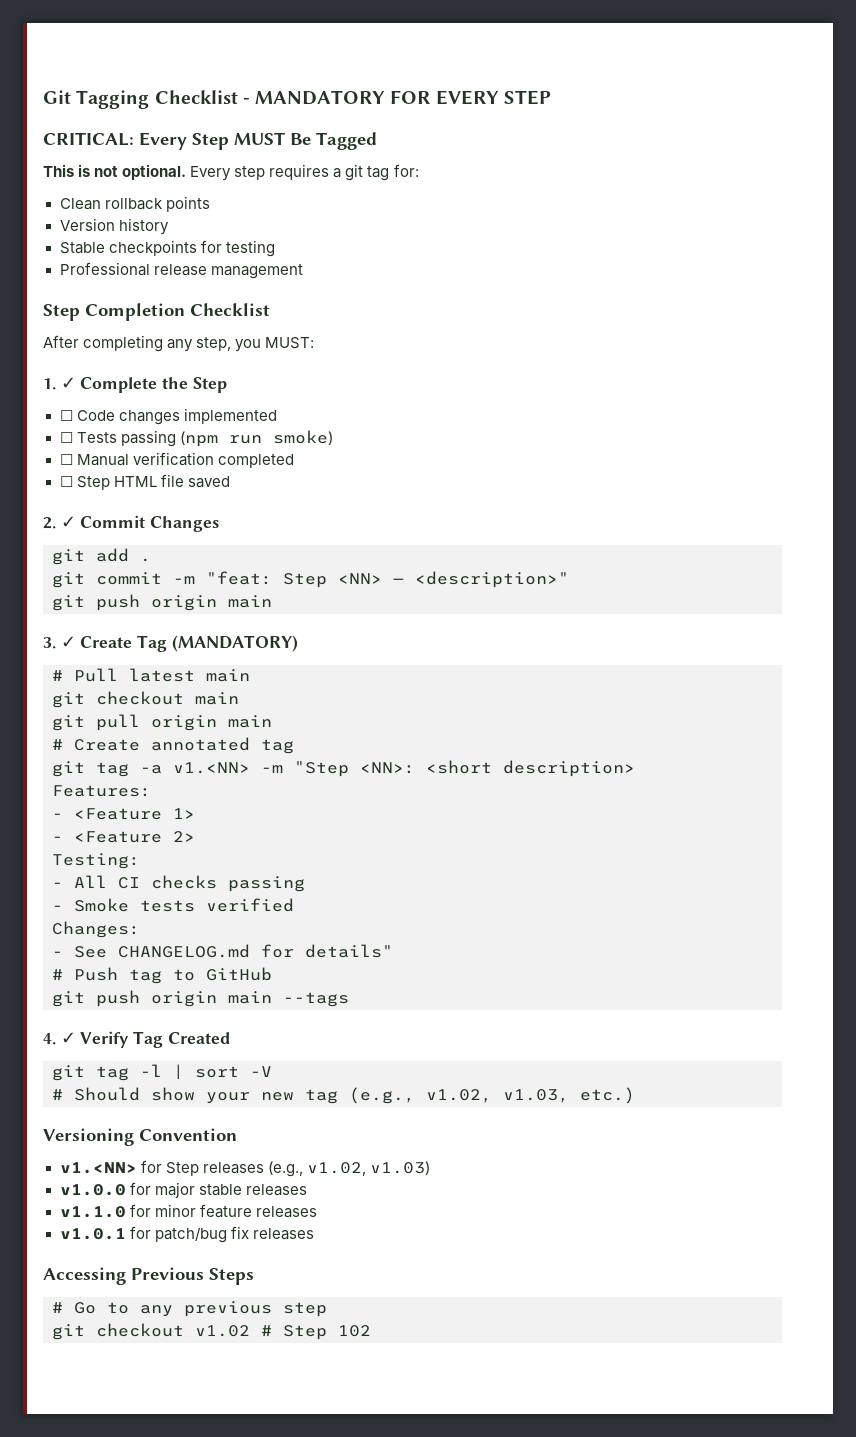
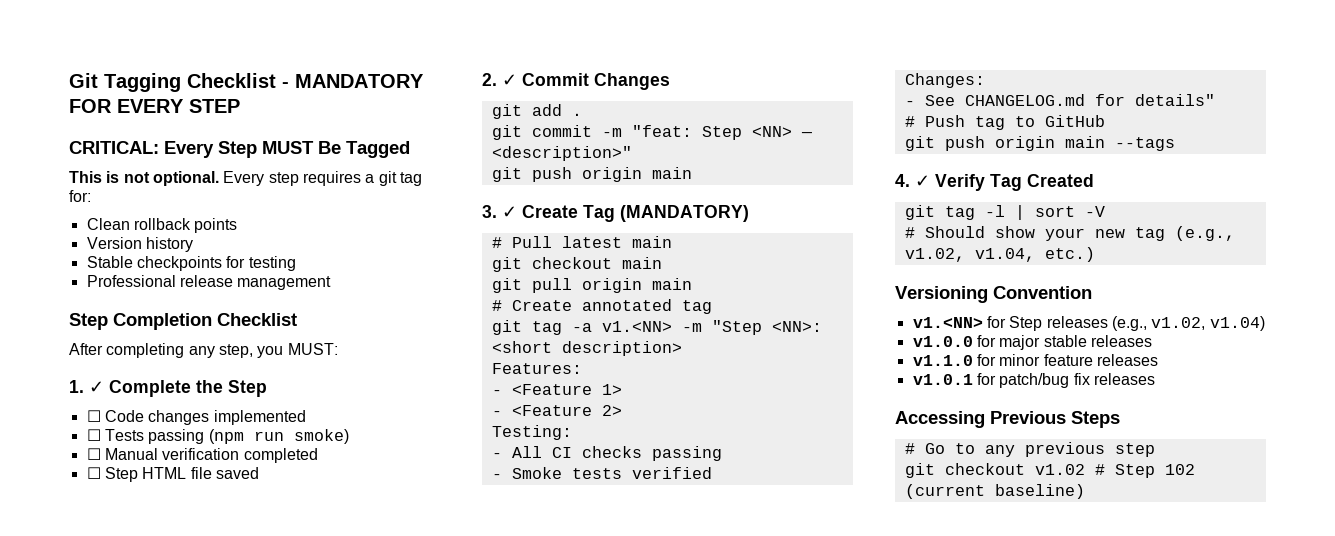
[503,1089,569,1103] v1.03, -> [974,248,1035,262] v1.04,
[369,1161,430,1175] v1.03) -> [1209,316,1265,331] v1.04)
(371, 1331) none -> [904,484,1085,499] (current baseline)

